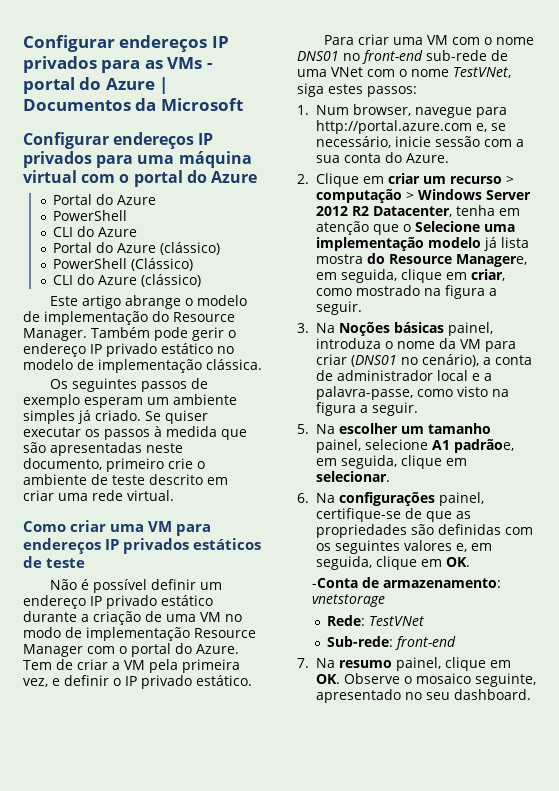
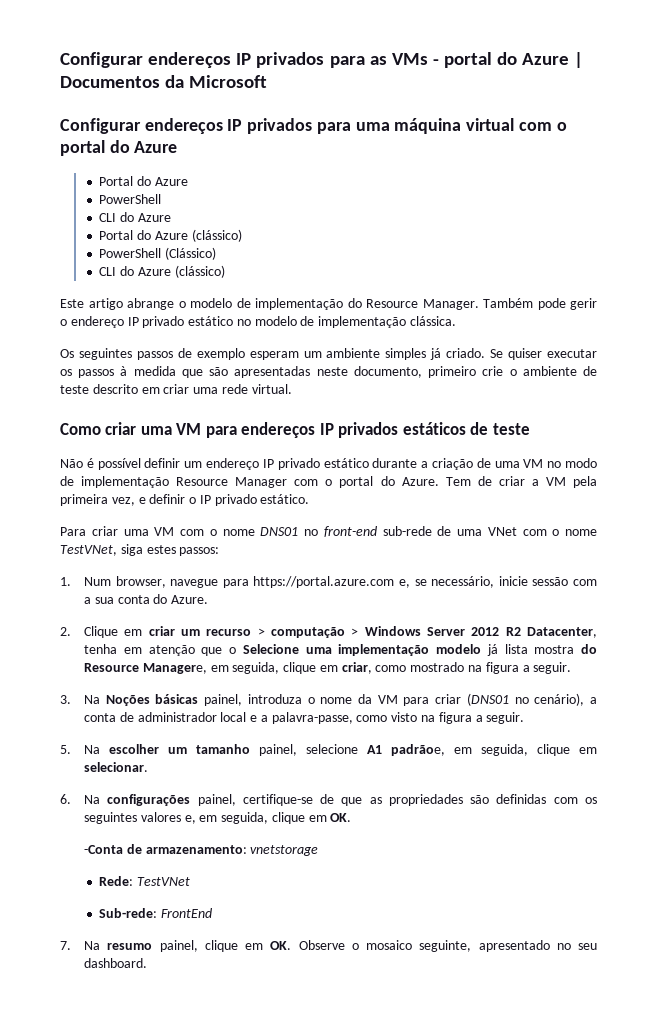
[315,120,472,134] http://portal.azure.com -> [253,576,395,588] https://portal.azure.com
[394,636,456,650] front-end -> [161,908,213,918] FrontEnd

